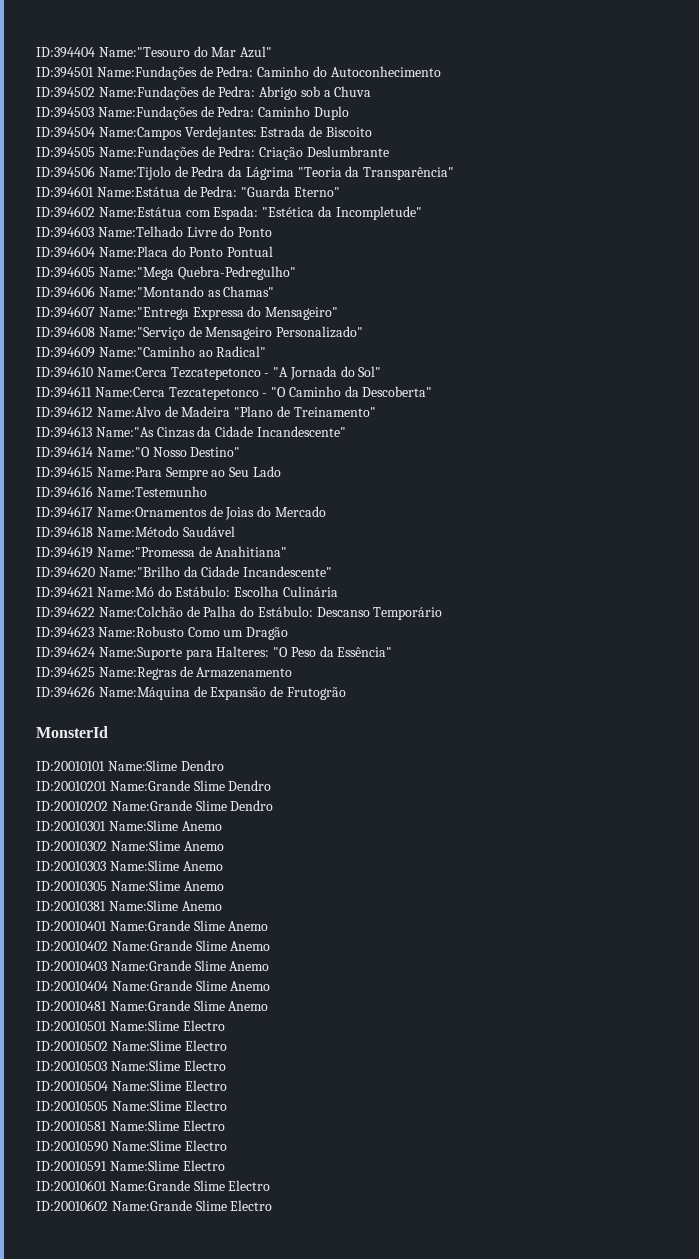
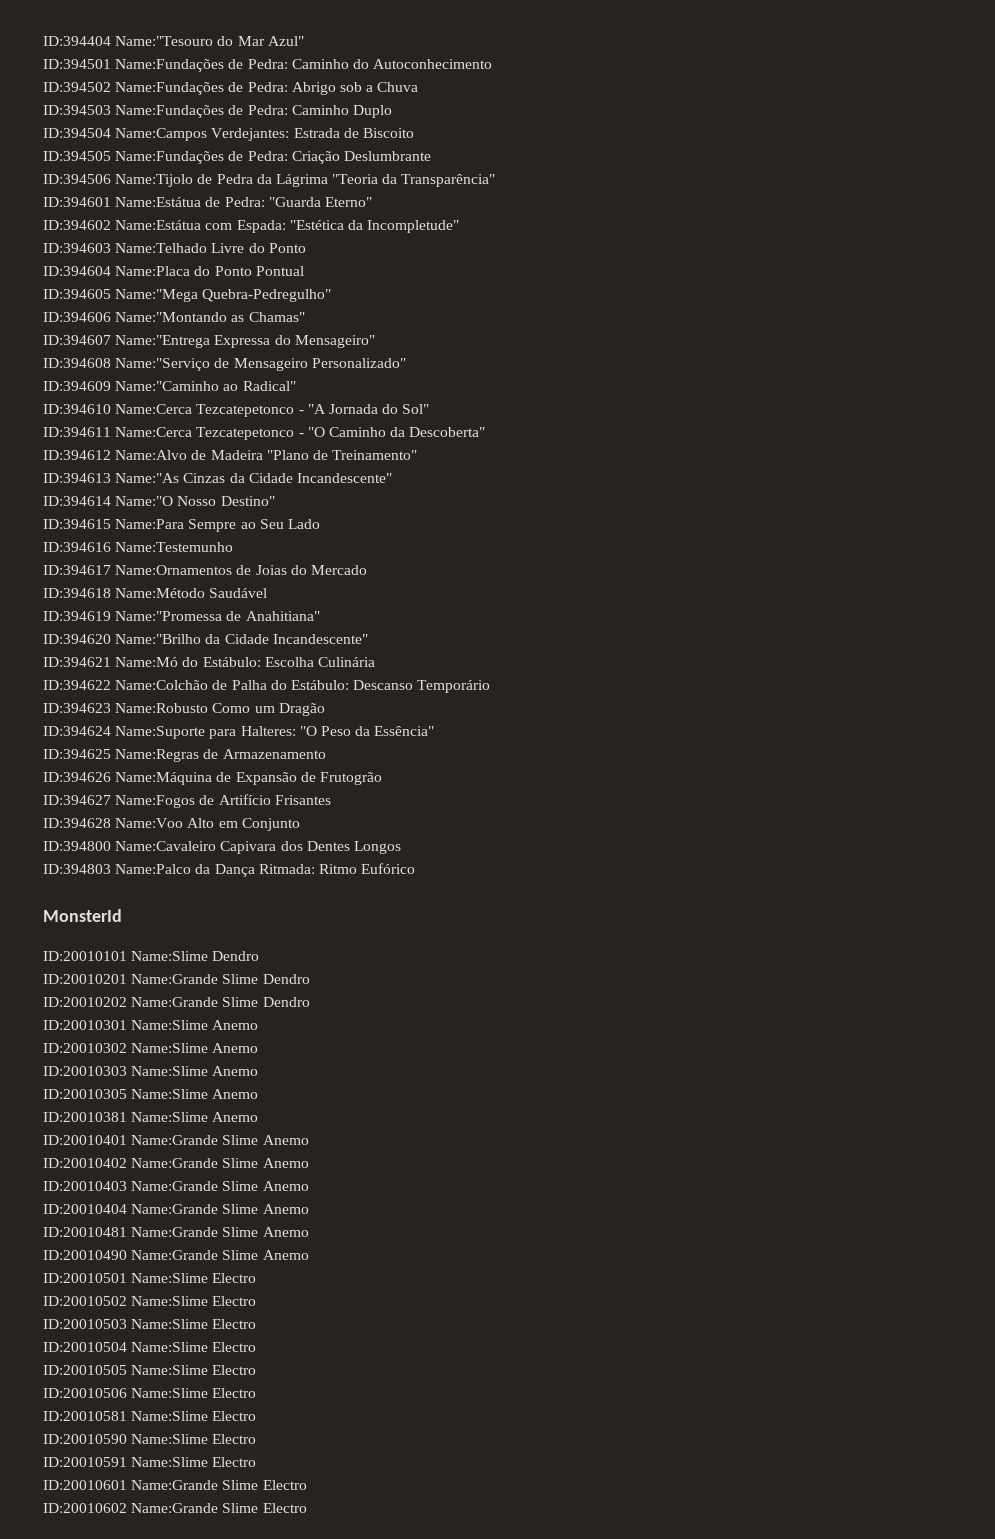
(346, 693) none -> [43,794,331,808] [43,818,300,831] [43,841,401,854] [43,863,416,877] // ID:394627 Name:Fogos de Artifício Frisantes // ID:394628 Name:Voo Alto em Conjunto // ID:394800 Name:Cavaleiro Capivara dos Dentes Longos // ID:394803 Name:Palco da Dança Ritmada: Ritmo Eufórico
(269, 1006) none -> [43,1250,309,1260] // ID:20010490 Name:Grande Slime Anemo
(227, 1105) none -> [43,1388,257,1398] // ID:20010506 Name:Slime Electro

